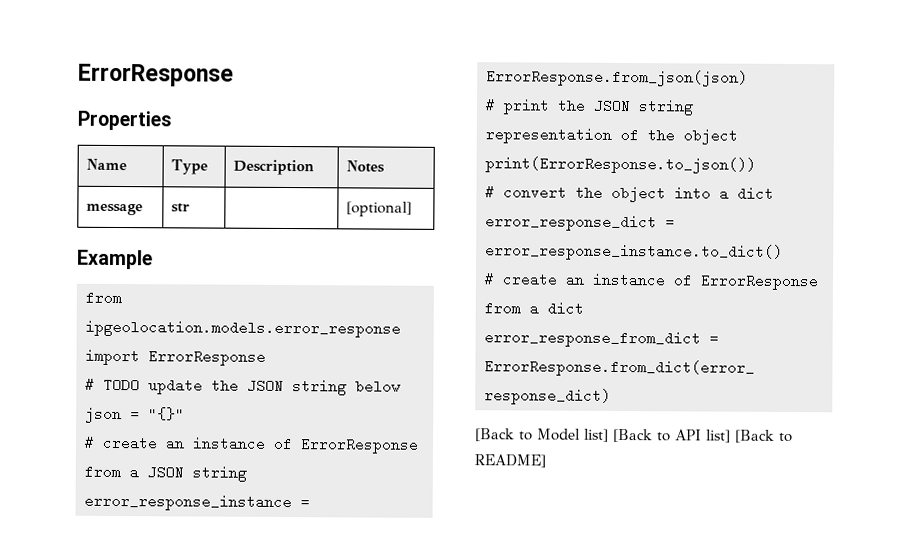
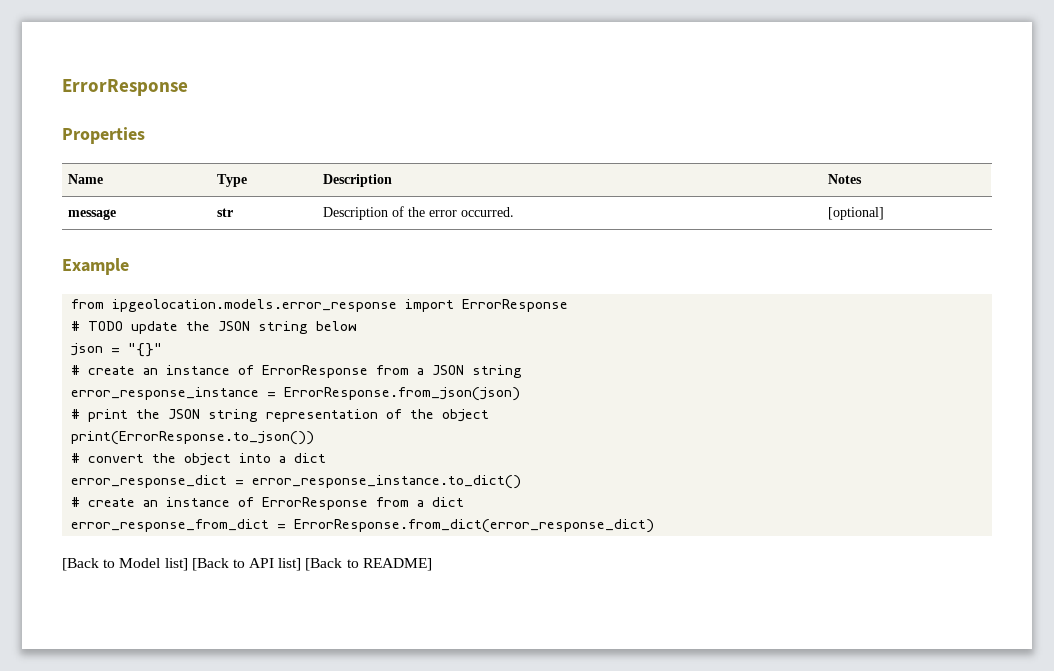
(190, 208) none -> [323,206,515,220] Description of the error occurred.

